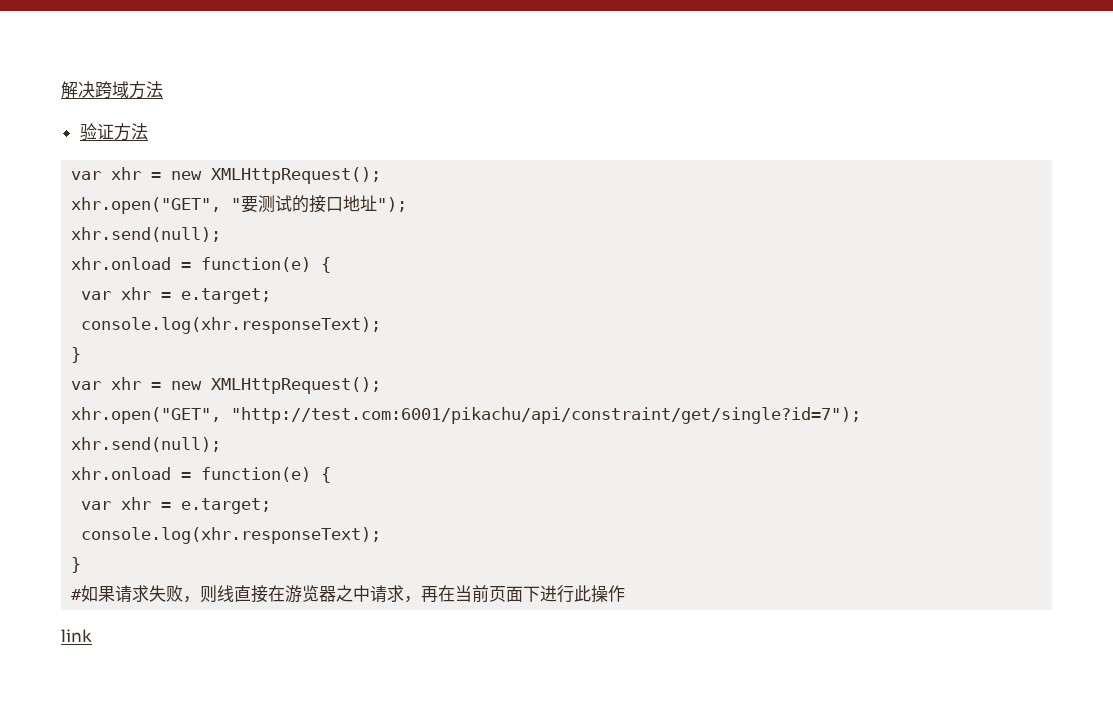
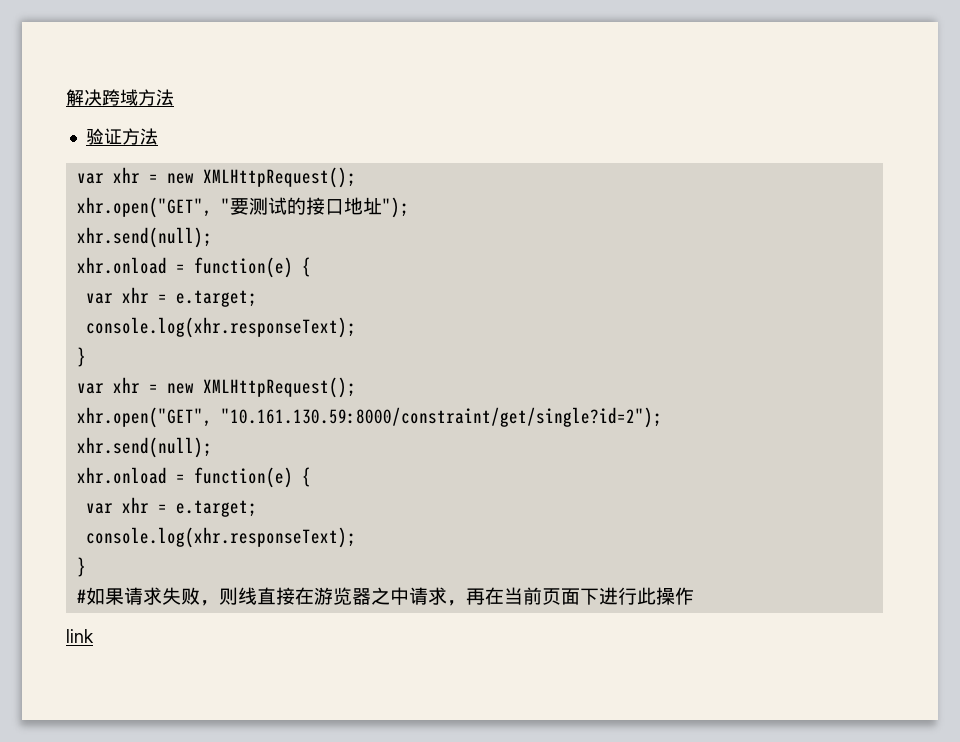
[231,407,862,424] "http://test.com:6001/pikachu/api/constraint/get/single?id=7"); -> [220,407,662,428] "10.161.130.59:8000/constraint/get/single?id=2");

